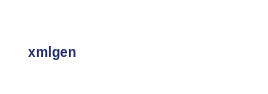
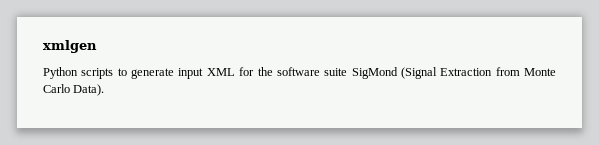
(76, 53) none -> [43,67,556,79] [43,84,105,96] // Python scripts to generate input XML for the software suite SigMond (Signal Extraction from Monte Carlo Data).

